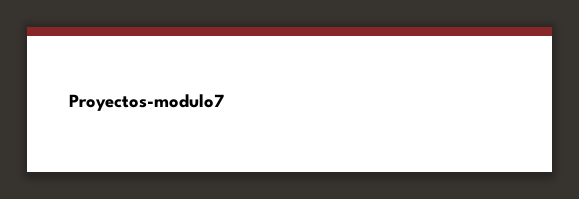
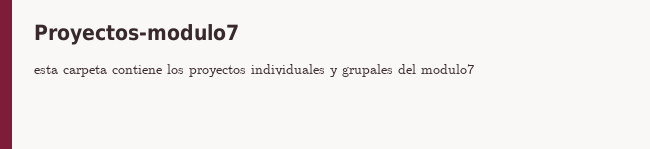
(224, 102) none -> [34,64,474,77] // esta carpeta contiene los proyectos individuales y grupales del modulo7

